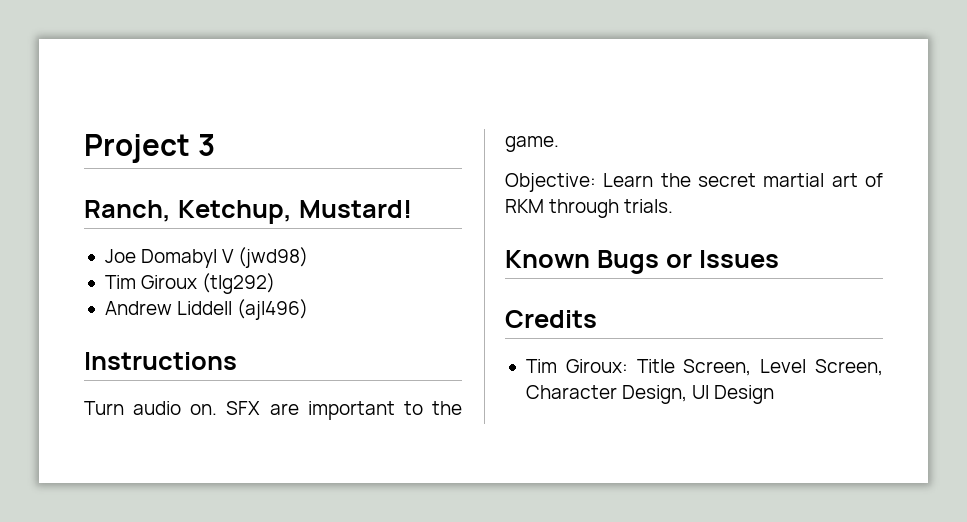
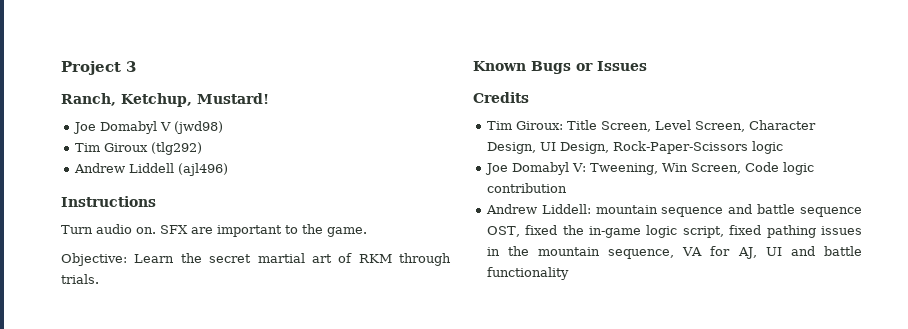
[714,385,775,404] Design -> [559,141,783,154] [484,162,814,175] [486,183,567,193] [485,204,862,217] [486,225,862,238] [486,246,863,259] [486,267,569,280] Design, Rock-Paper-Scissors logic // Joe Domabyl V: Tweening, Win Screen, Code logic contribution // Andrew Liddell: mountain sequence and battle sequence OST, fixed the in-game logic script, fixed pathing issues in the mountain sequence, VA for AJ, UI and battle functionality

